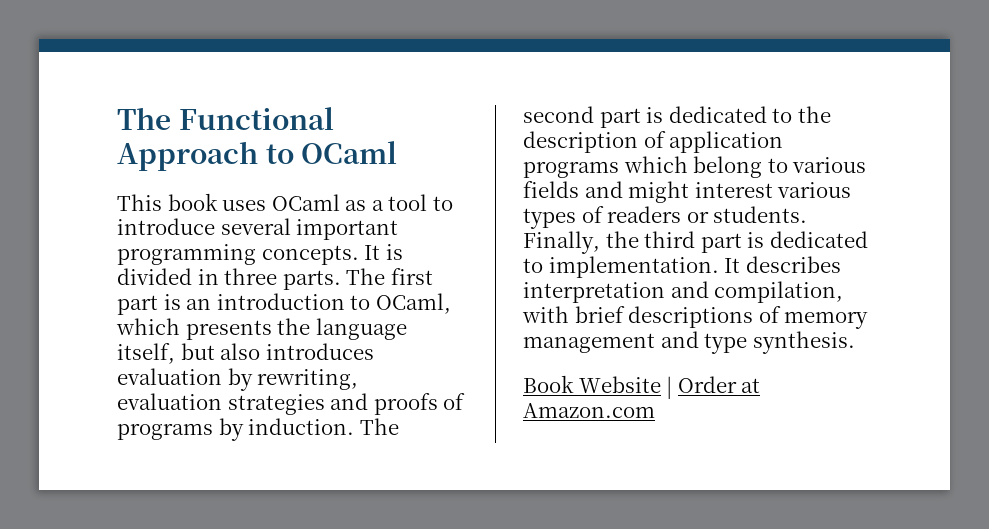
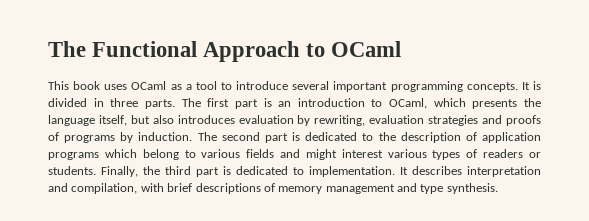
[523,375,761,399] [523,403,655,418] // Book Website | Order at Amazon.com -> (498, 188) none

